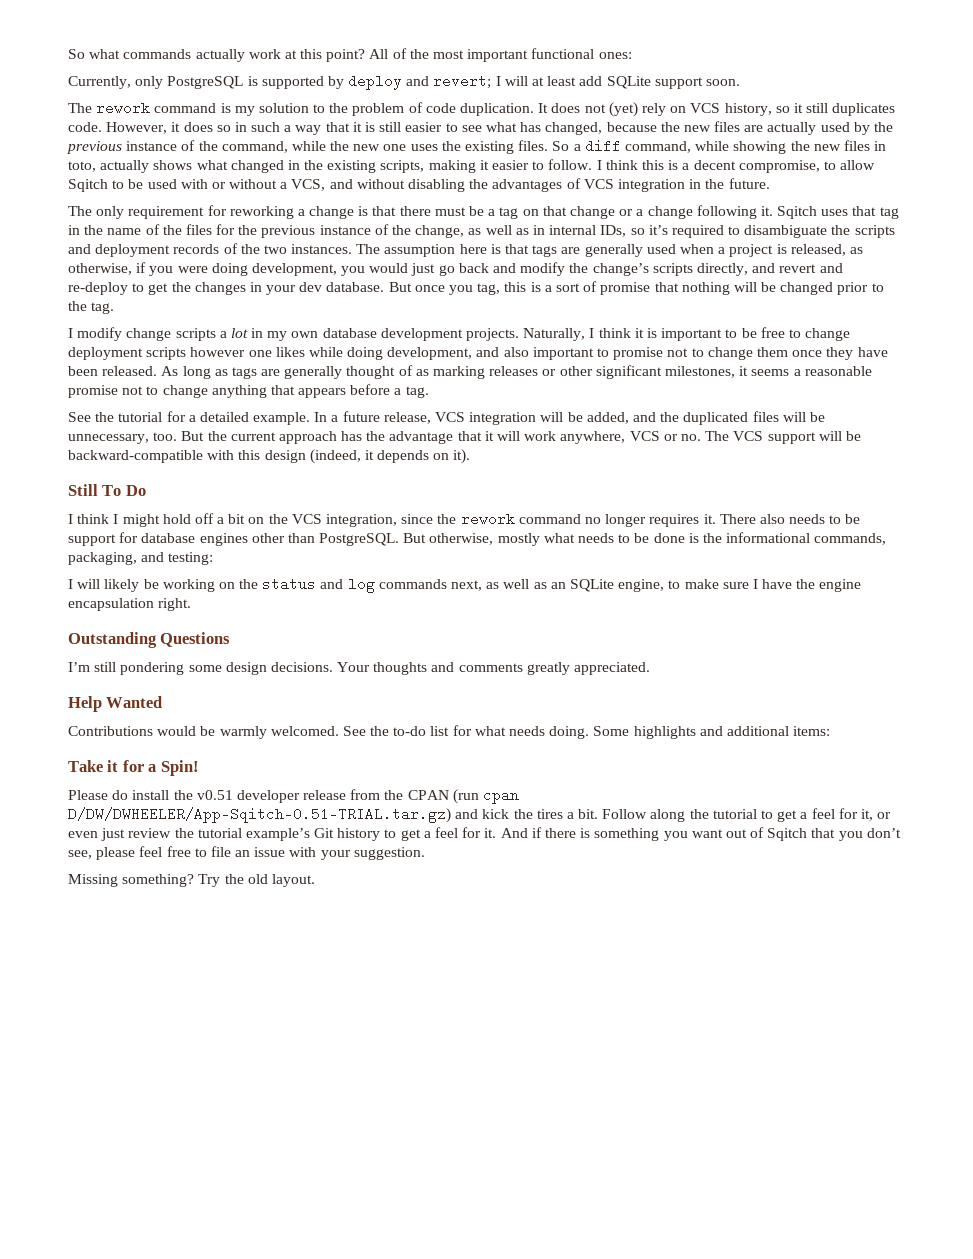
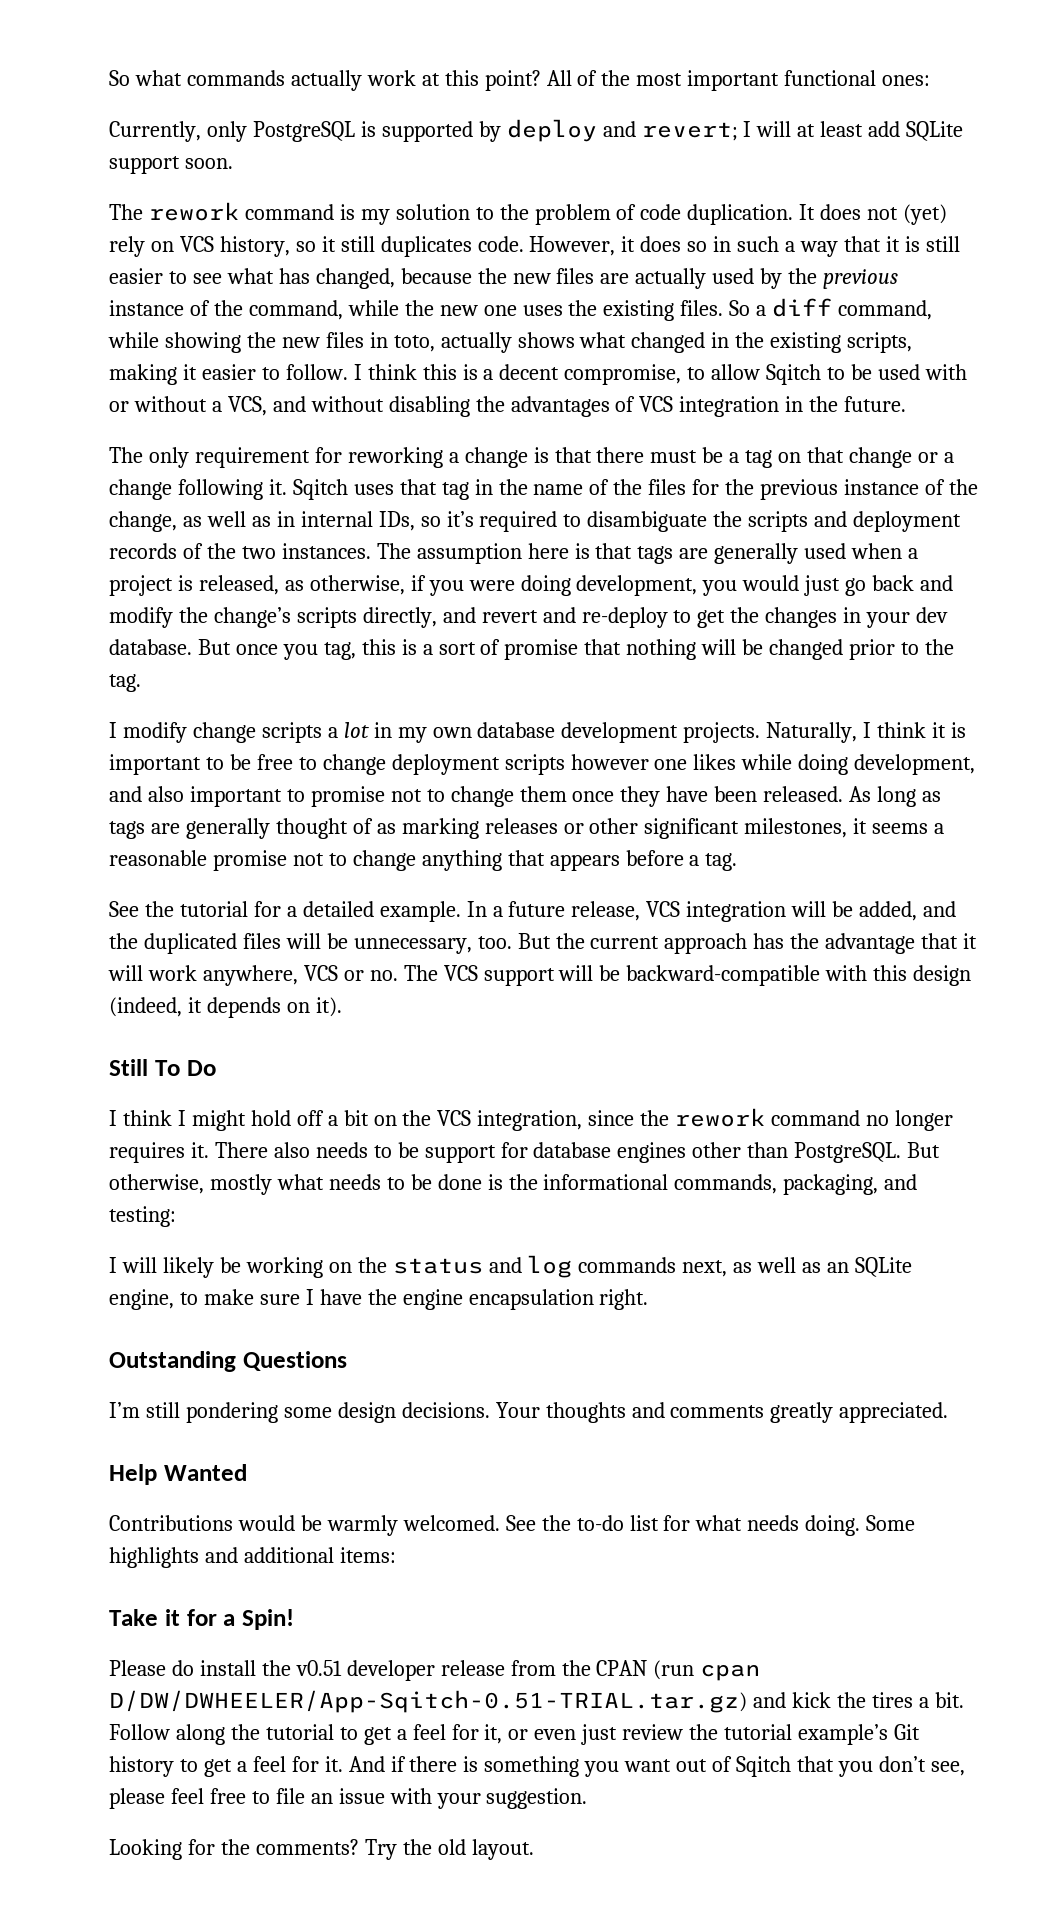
[68,874,195,887] Missing something? -> [109,1839,359,1860] Looking for the comments?

